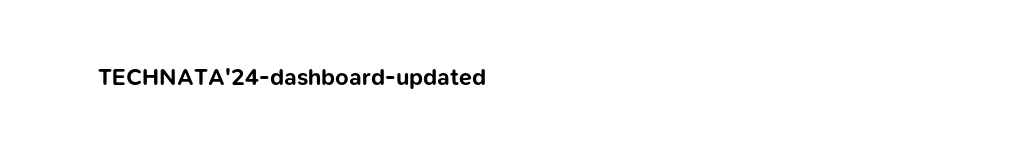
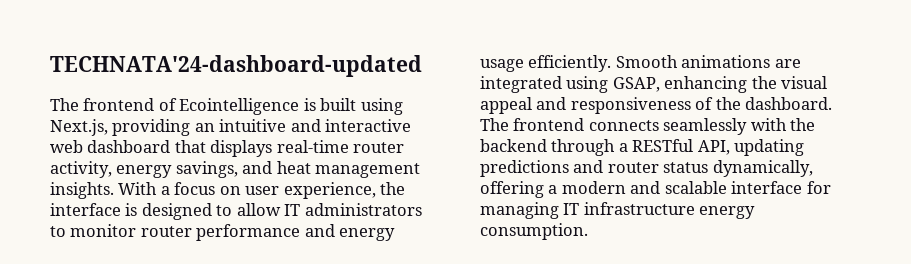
(486, 78) none -> [50,98,403,115] [50,119,412,136] [50,140,405,157] [50,161,421,178] [50,182,406,199] [50,203,422,220] [50,224,396,241] [480,55,801,72] [480,76,828,93] [480,97,833,114] [480,118,816,135] [480,139,805,156] [480,160,813,177] [480,181,831,198] [480,202,756,219] [480,223,588,240] // The frontend of Ecointelligence is built using Next.js, providing an intuitive and interactive web dashboard that displays real-time router activity, energy savings, and heat management insights. With a focus on user experience, the interface is designed to allow IT administrators to monitor router performance and energy usage efficiently. Smooth animations are integrated using GSAP, enhancing the visual appeal and responsiveness of the dashboard. The frontend connects seamlessly with the backend through a RESTful API, updating predictions and router status dynamically, offering a modern and scalable interface for managing IT infrastructure energy consumption.

